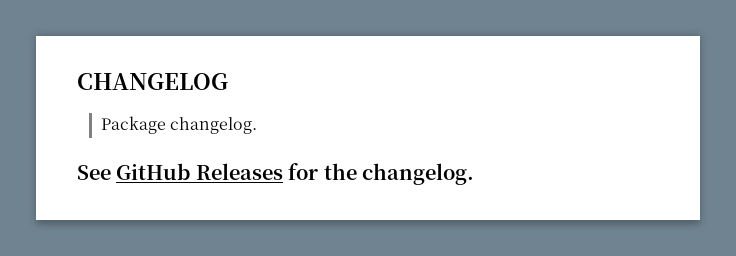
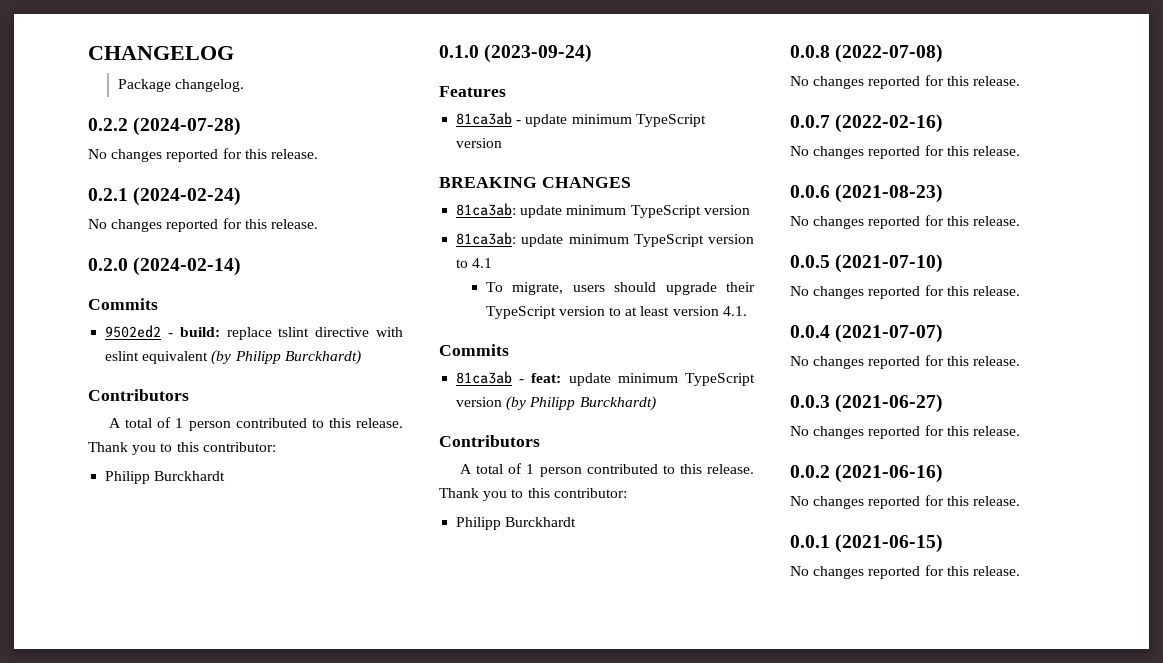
[77,163,474,185] See GitHub Releases for the changelog. -> [88,117,242,136] [88,148,318,162] [88,187,242,206] [88,218,318,232] [88,257,242,276] [88,298,158,310] [105,325,403,340] [105,350,361,365] [88,389,189,401] [109,417,403,431] [88,442,276,455] [105,471,226,484] [439,44,593,63] [439,86,506,97] [456,112,706,127] [456,138,503,148] [439,177,631,188] [456,203,750,218] [456,232,754,247] [456,258,493,268] [485,282,755,295] [485,306,747,319] [439,344,509,356] [456,371,755,386] [456,396,656,411] [439,435,540,447] [460,463,754,477] [439,488,627,501] [456,517,577,530] [790,44,944,63] [790,75,1020,89] [790,114,944,133] [790,145,1020,159] [790,184,944,203] [790,215,1020,229] [790,254,944,273] [790,285,1020,299] [790,324,944,343] [790,355,1020,369] [790,394,944,413] [790,425,1020,439] [790,464,944,483] [790,495,1020,509] [790,534,944,553] [790,565,1020,579] 0.2.2 (2024-07-28) // No changes reported for this release. // 0.2.1 (2024-02-24) // No changes reported for this release. // 0.2.0 (2024-02-14) // Commits // 9502ed2 - build: replace tslint directive with eslint equivalent (by Philipp Burckhardt) // Contributors // A total of 1 person contributed to this release. Thank you to this contributor: // Philipp Burckhardt // 0.1.0 (2023-09-24) // Features // 81ca3ab - update minimum TypeScript version // BREAKING CHANGES // 81ca3ab: update minimum TypeScript version // 81ca3ab: update minimum TypeScript version to 4.1 // To migrate, users should upgrade their TypeScript version to at least version 4.1. // Commits // 81ca3ab - feat: update minimum TypeScript version (by Philipp Burckhardt) // Contributors // A total of 1 person contributed to this release. Thank you to this contributor: // Philipp Burckhardt // 0.0.8 (2022-07-08) // No changes reported for this release. // 0.0.7 (2022-02-16) // No changes reported for this release. // 0.0.6 (2021-08-23) // No changes reported for this release. // 0.0.5 (2021-07-10) // No changes reported for this release. // 0.0.4 (2021-07-07) // No changes reported for this release. // 0.0.3 (2021-06-27) // No changes reported for this release. // 0.0.2 (2021-06-16) // No changes reported for this release. // 0.0.1 (2021-06-15) // No changes reported for this release.

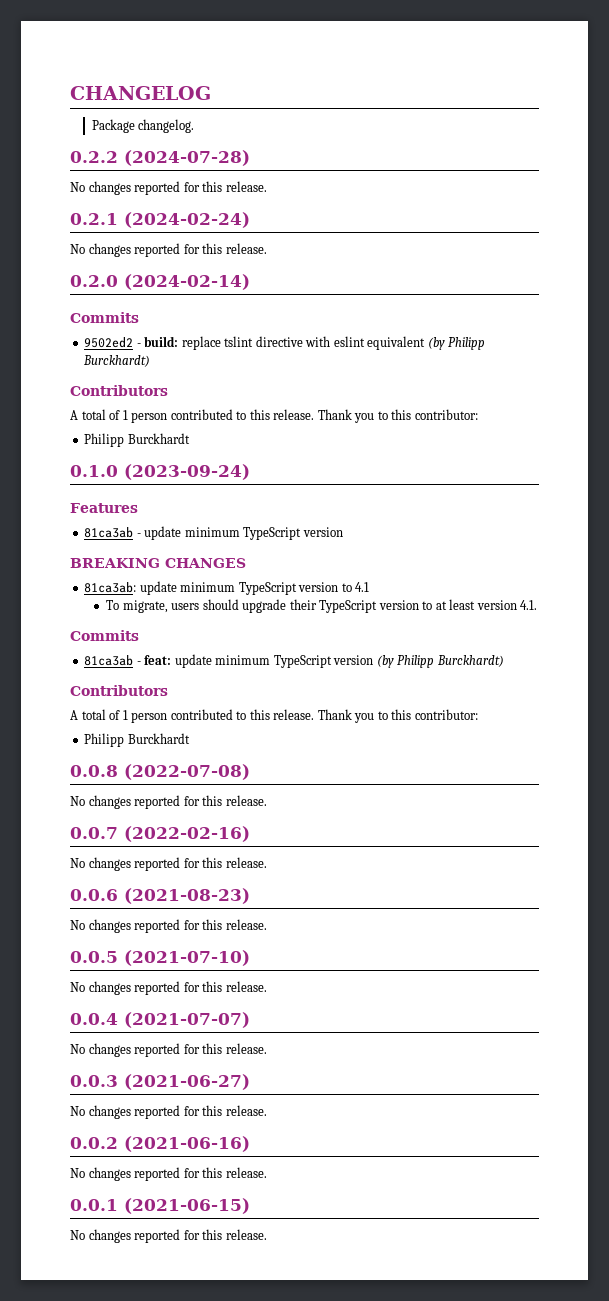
[456,232,754,247] // 81ca3ab: update minimum TypeScript version -> (339, 587) none

